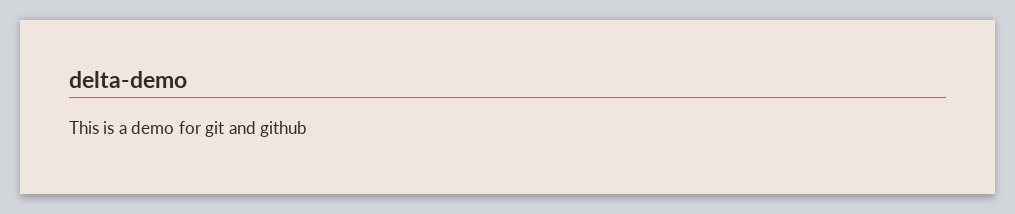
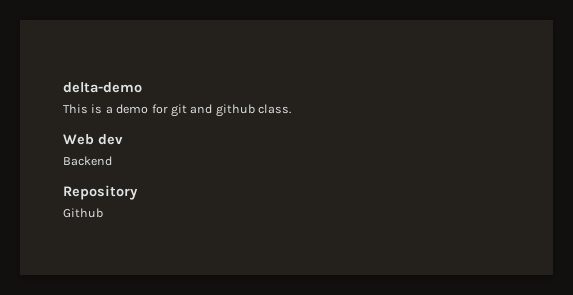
(308, 129) none -> [258,104,291,114] [63,134,123,145] [63,156,112,166] [63,185,138,200] [63,208,103,218] class. // Web dev // Backend // Repository // Github

